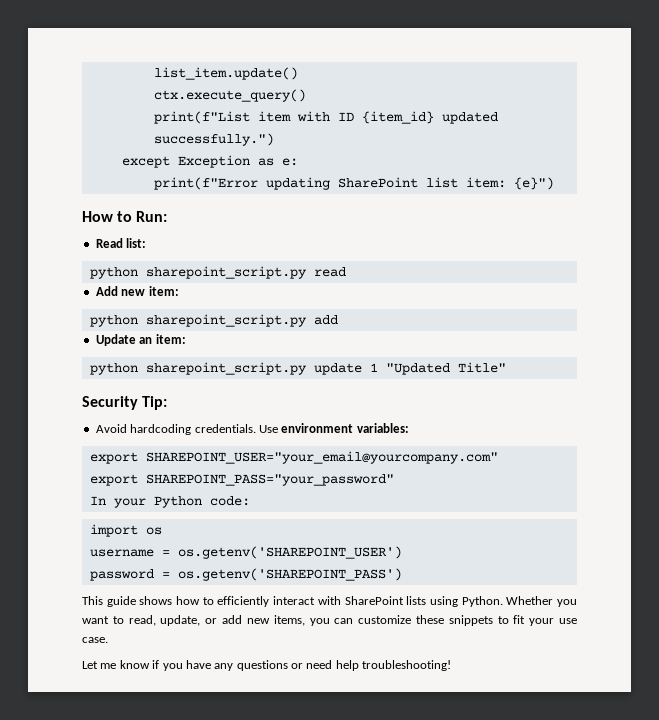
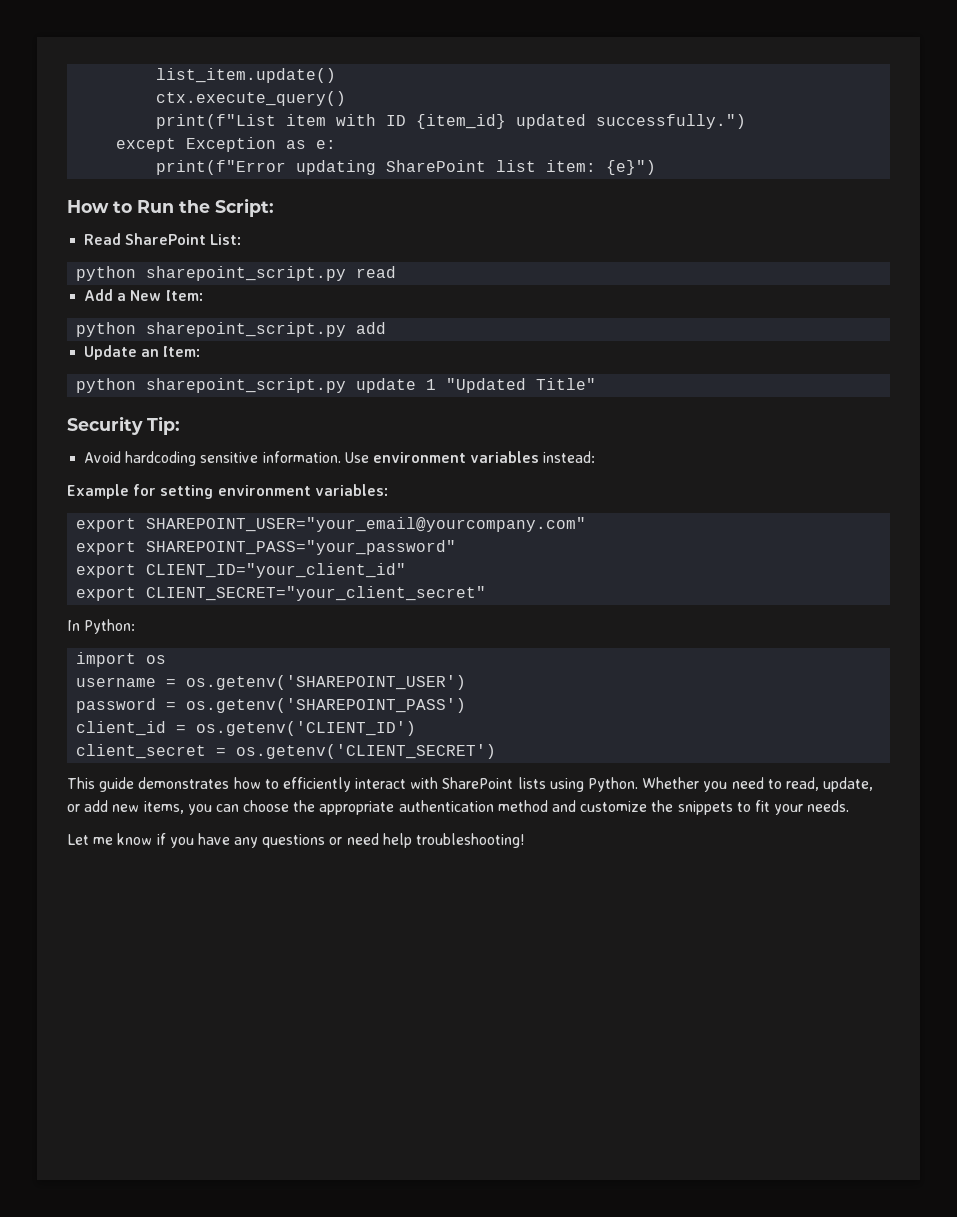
[136,211,168,222] Run: -> [137,198,274,217] Run the Script:
[126,238,147,248] list: -> [125,233,242,245] SharePoint List:
[121,286,179,296] new item: -> [117,290,203,301] a New Item:
[155,334,186,344] item: -> [163,346,201,357] Item:
[194,424,278,433] credentials. Use -> [200,451,596,463] [67,484,214,499] sensitive information. Use environment variables instead: // Example for setting
[89,496,250,508] In your Python code: -> [76,563,407,578] [76,586,487,601] [67,619,136,634] export CLIENT_ID="your_client_id" // export CLIENT_SECRET="your_client_secret" // In Python:
(402, 574) none -> [76,721,417,736] [76,744,497,759] // client_id = os.getenv('CLIENT_ID') // client_secret = os.getenv('CLIENT_SECRET')
[139,596,173,605] shows -> [138,777,230,789] demonstrates
[82,616,109,624] want -> [731,777,764,789] need
[358,615,444,624] customize these -> [243,800,674,815] choose the appropriate authentication method and customize the
[559,618,577,624] [82,637,108,643] use case. -> [807,800,850,812] needs.

